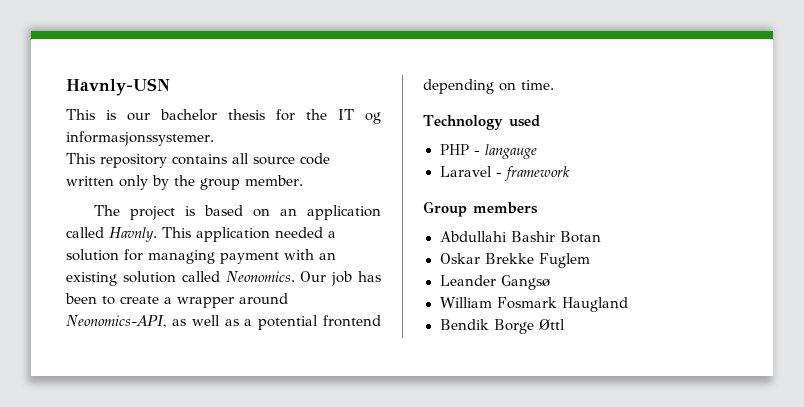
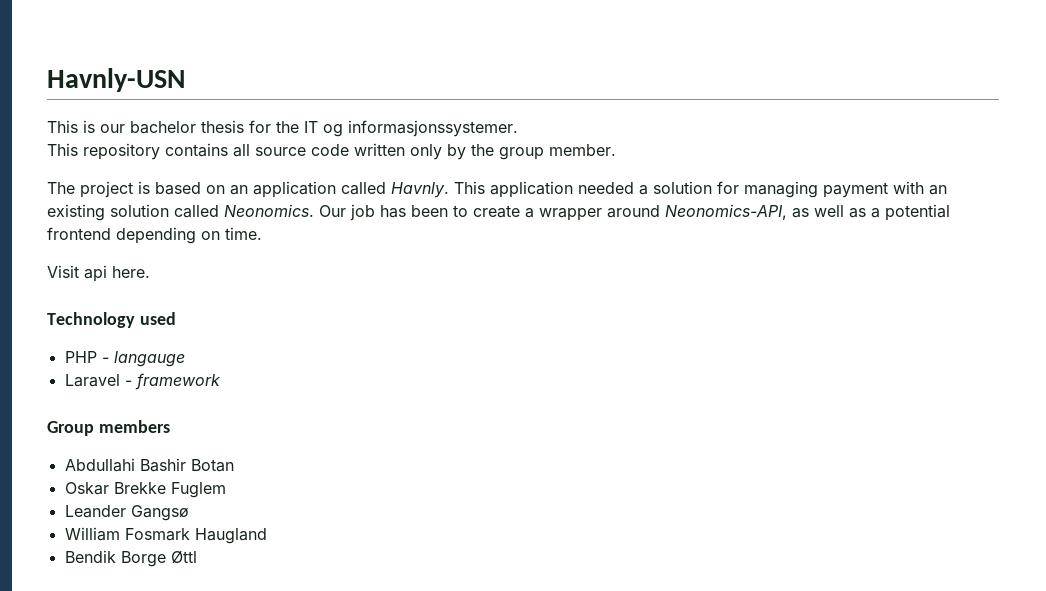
(554, 85) none -> [47,265,150,282] // Visit api here.

